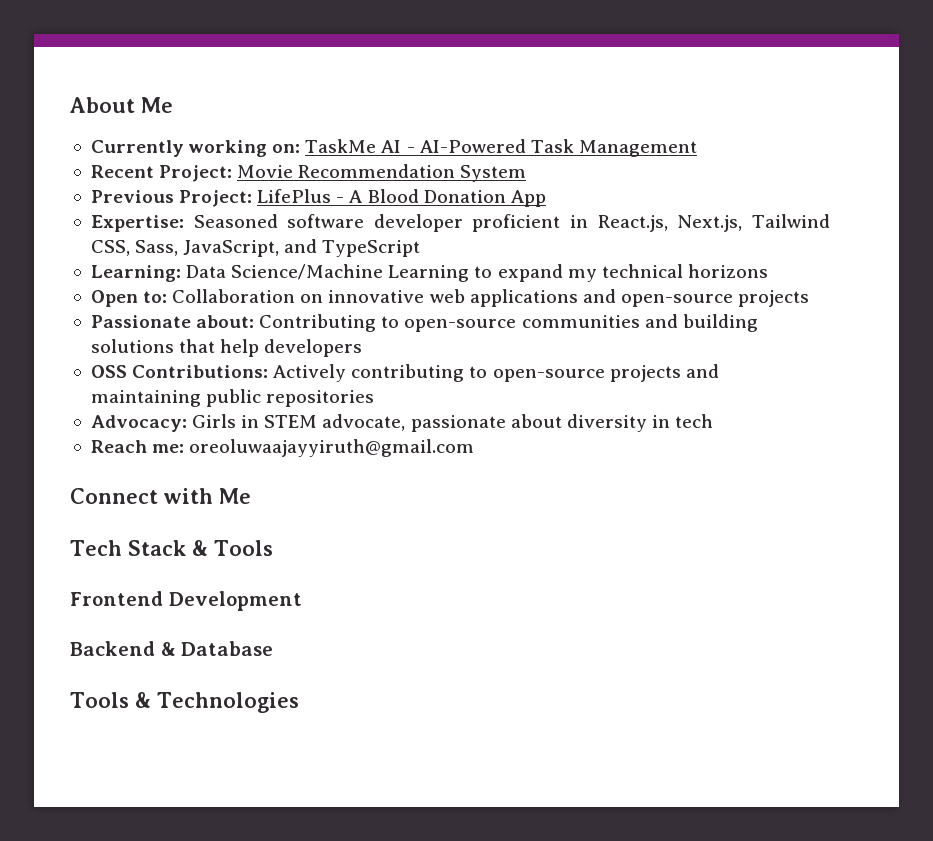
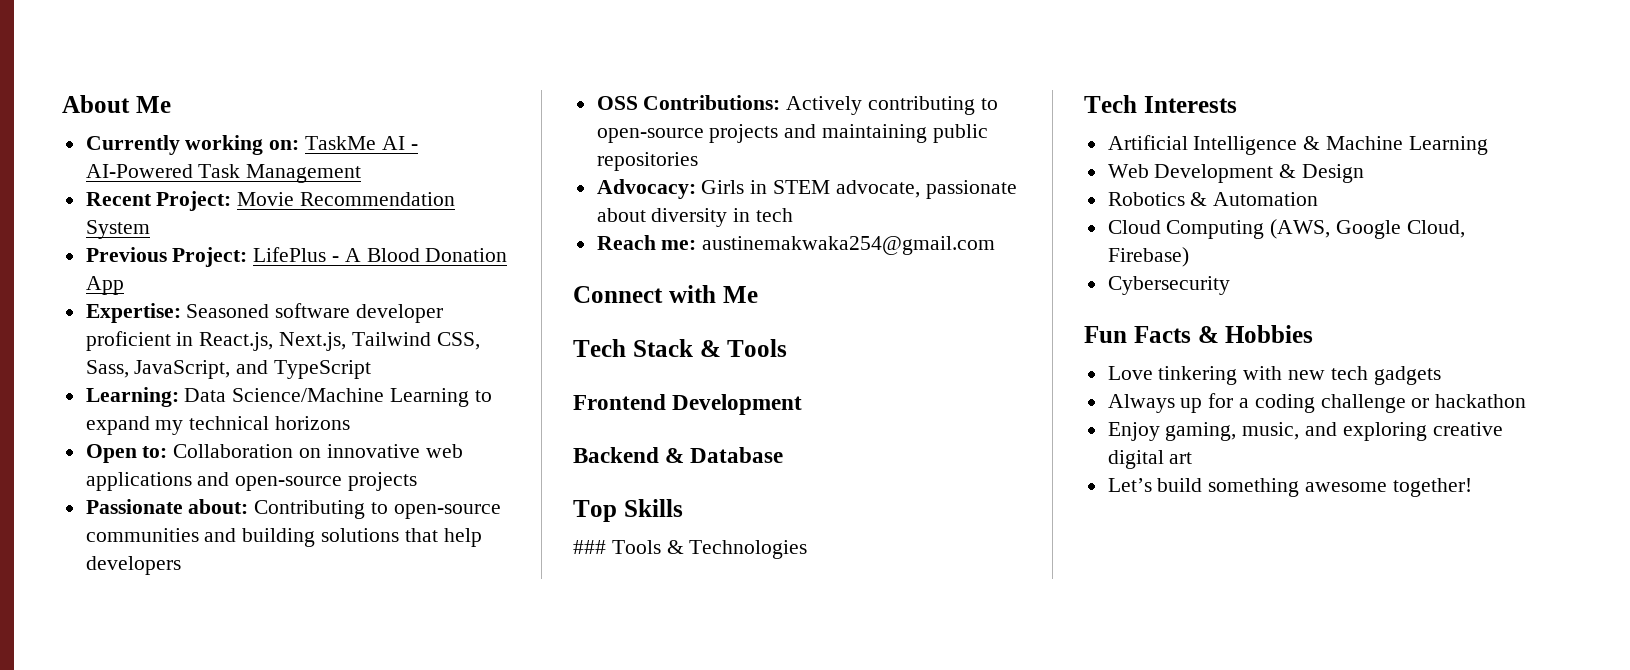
[189,439,475,457] oreoluwaajayyiruth@gmail.com -> [702,236,996,255] austinemakwaka254@gmail.com
(274, 648) none -> [573,499,683,522] [573,540,606,554] Top Skills // ###
(299, 702) none -> [1084,95,1237,113] [1107,135,1488,155] [1107,164,1365,183] [1107,192,1319,206] [1107,219,1465,239] [1107,247,1189,267] [1107,276,1230,295] [1084,325,1314,343] [1107,366,1441,385] [1107,393,1527,413] [1107,422,1503,441] [1107,450,1193,469] [1107,478,1472,497] // Tech Interests // Artificial Intelligence & Machine Learning // Web Development & Design // Robotics & Automation // Cloud Computing (AWS, Google Cloud, Firebase) // Cybersecurity // Fun Facts & Hobbies // Love tinkering with new tech gadgets // Always up for a coding challenge or hackathon // Enjoy gaming, music, and exploring creative digital art // Let’s build something awesome together!

